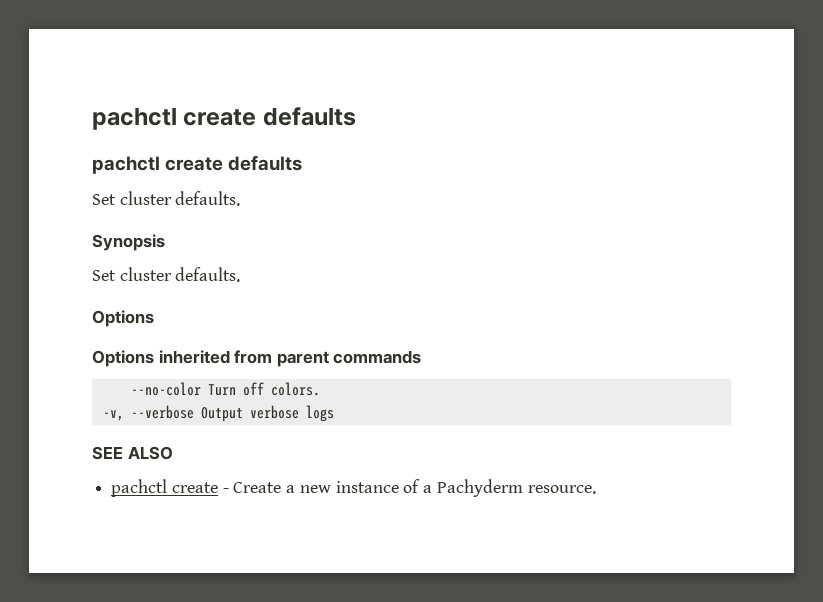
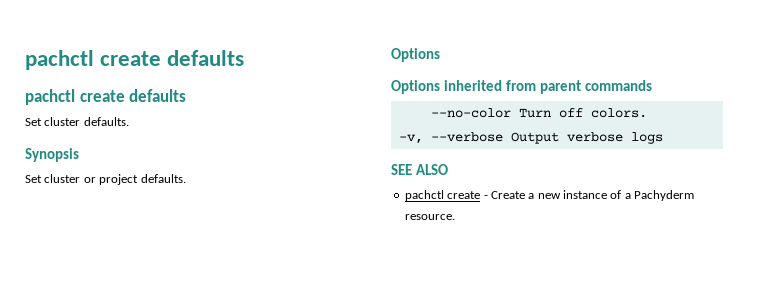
(172, 274) none -> [83,174,139,185] or project

